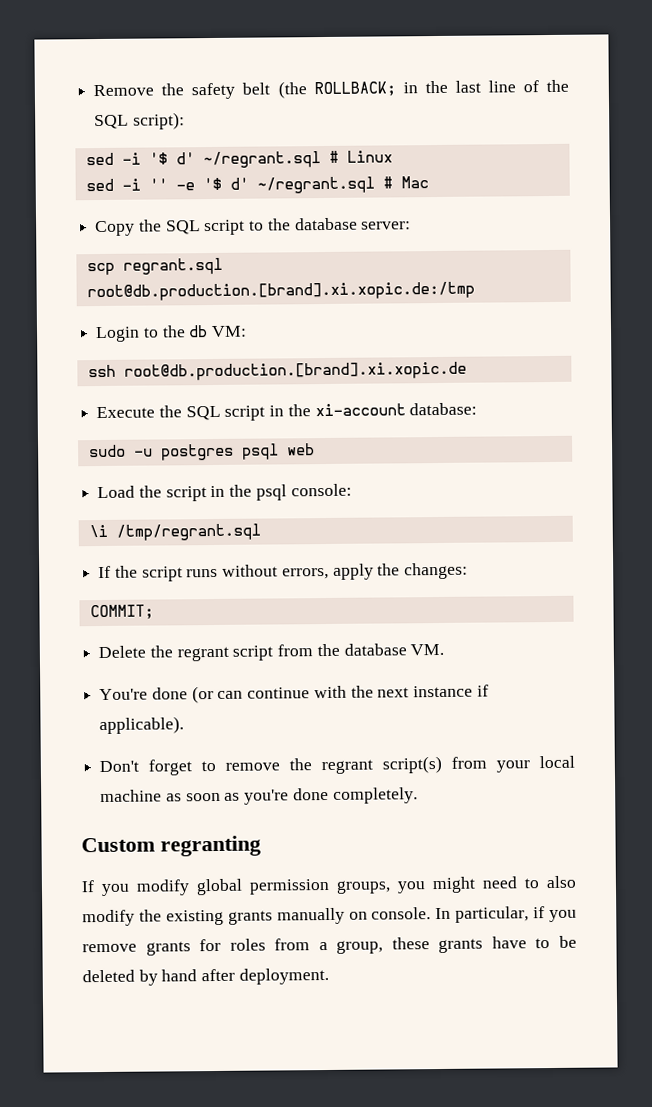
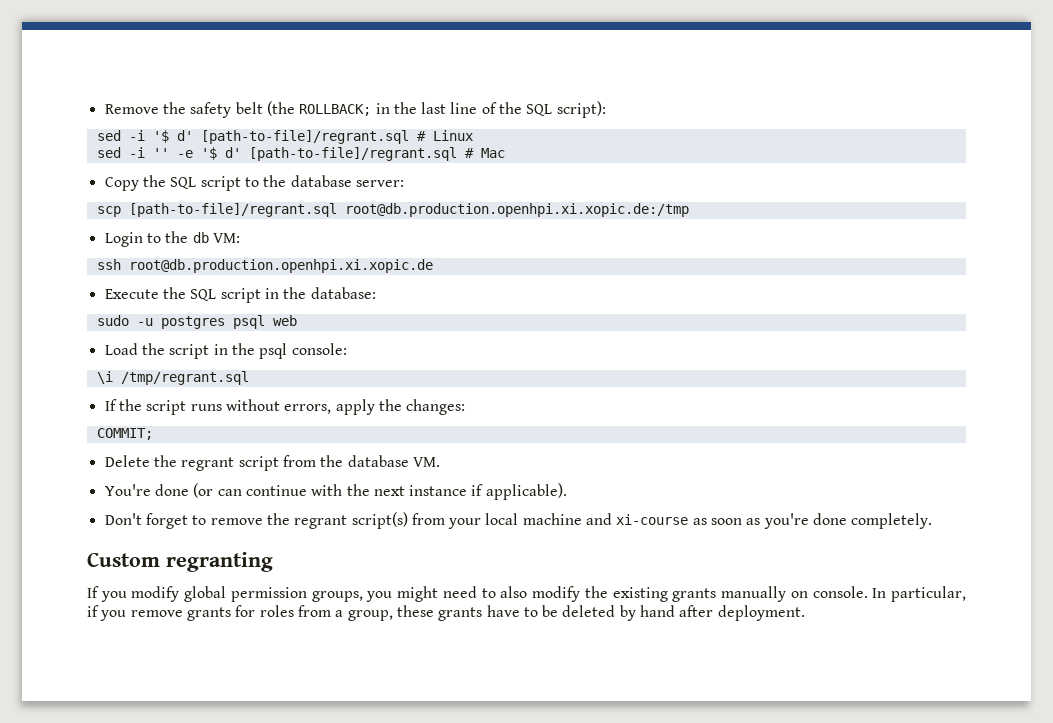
[202,151,321,169] ~/regrant.sql -> [200,130,409,144] [path-to-file]/regrant.sql
[256,176,375,194] ~/regrant.sql -> [248,147,457,161] [path-to-file]/regrant.sql
[122,257,223,275] [86,281,475,302] regrant.sql root@db.production.[brand].xi.xopic.de:/tmp -> [128,203,689,217] [path-to-file]/regrant.sql root@db.production.openhpi.xi.xopic.de:/tmp
[123,361,467,381] root@db.production.[brand].xi.xopic.de -> [128,259,433,273] root@db.production.openhpi.xi.xopic.de
[314,403,406,417] xi-account -> (307, 293) none
(163, 796) none -> [586,513,689,525] and xi-course

